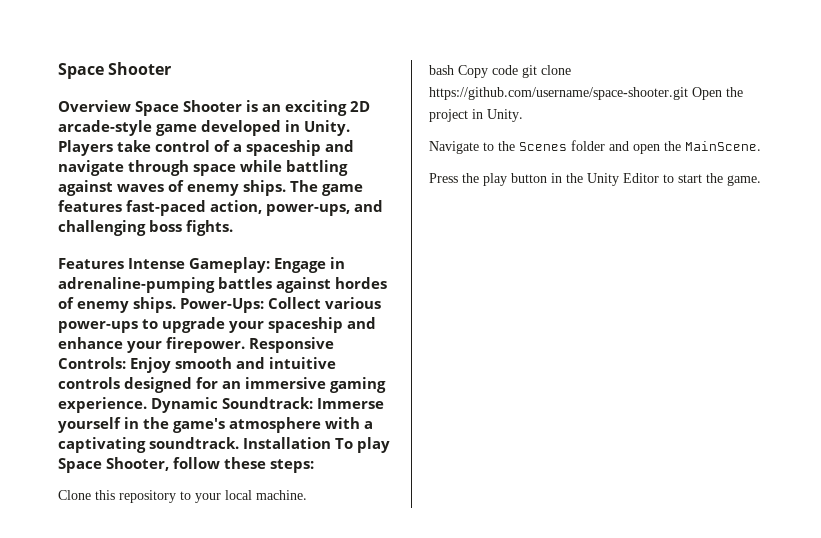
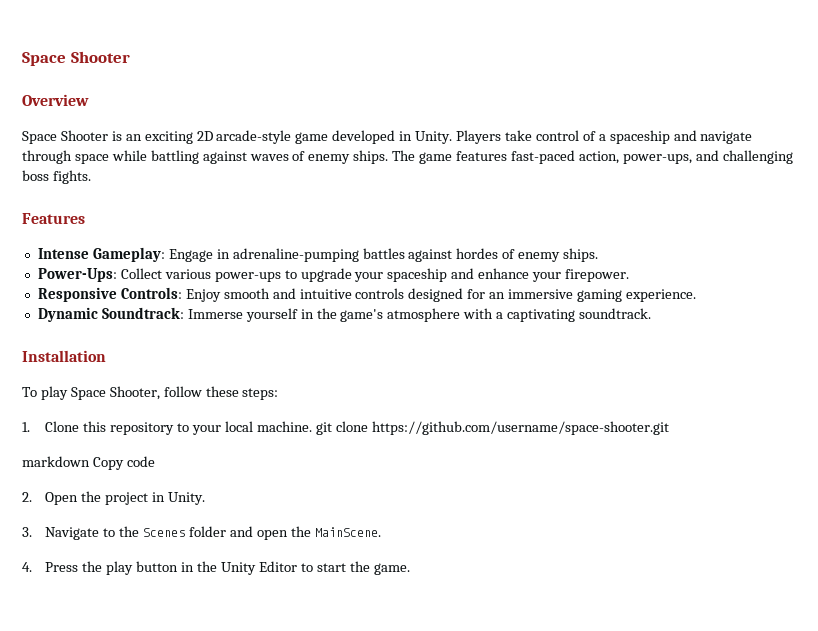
(131, 106) none -> (89, 100) //
(124, 263) none -> (85, 218) //
(177, 305) none -> (599, 255) //
(246, 345) none -> (630, 275) //
(147, 405) none -> (696, 295) //
(240, 443) none -> (652, 313) //
(332, 443) none -> (106, 356) //
(315, 466) none -> [22,422,30,432] 1.
[429,65,518,78] // bash Copy code -> (312, 426) none
(688, 93) none -> [22,456,155,470] [22,492,32,502] // markdown Copy code // 2.
(523, 115) none -> [22,527,32,537] 3.
(761, 146) none -> [22,562,32,572] 4.

